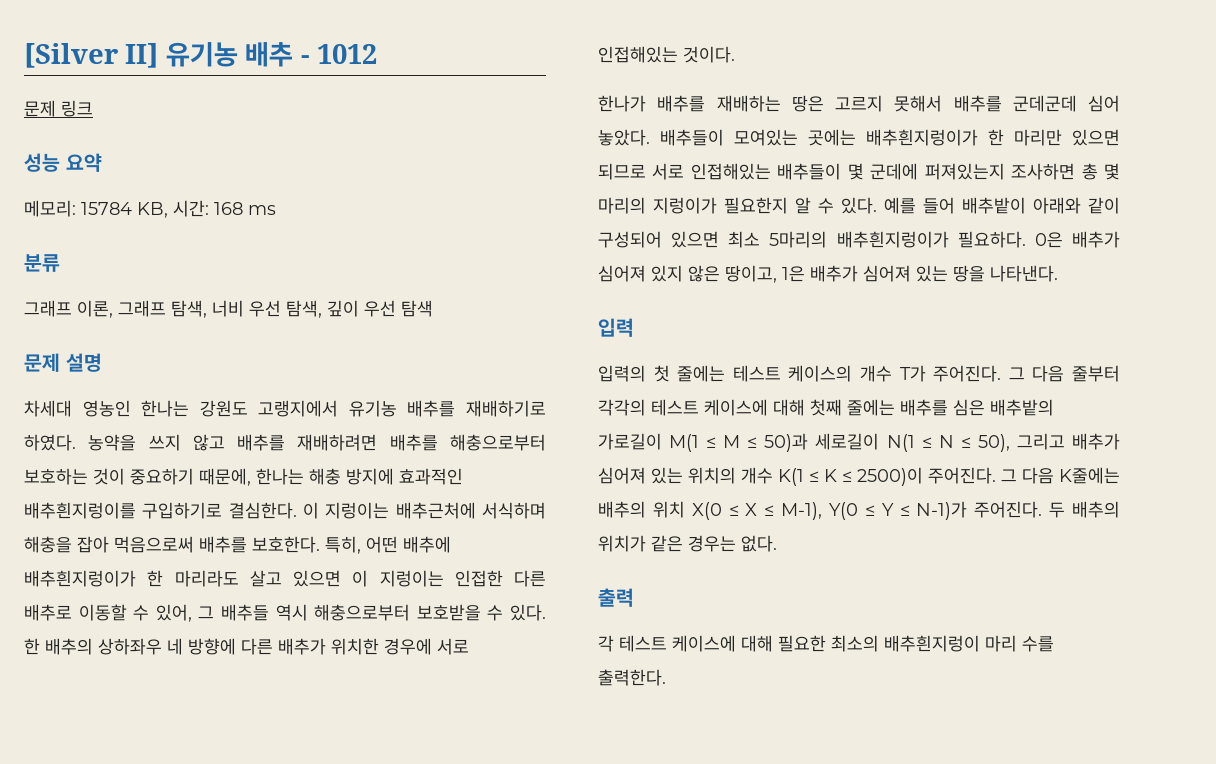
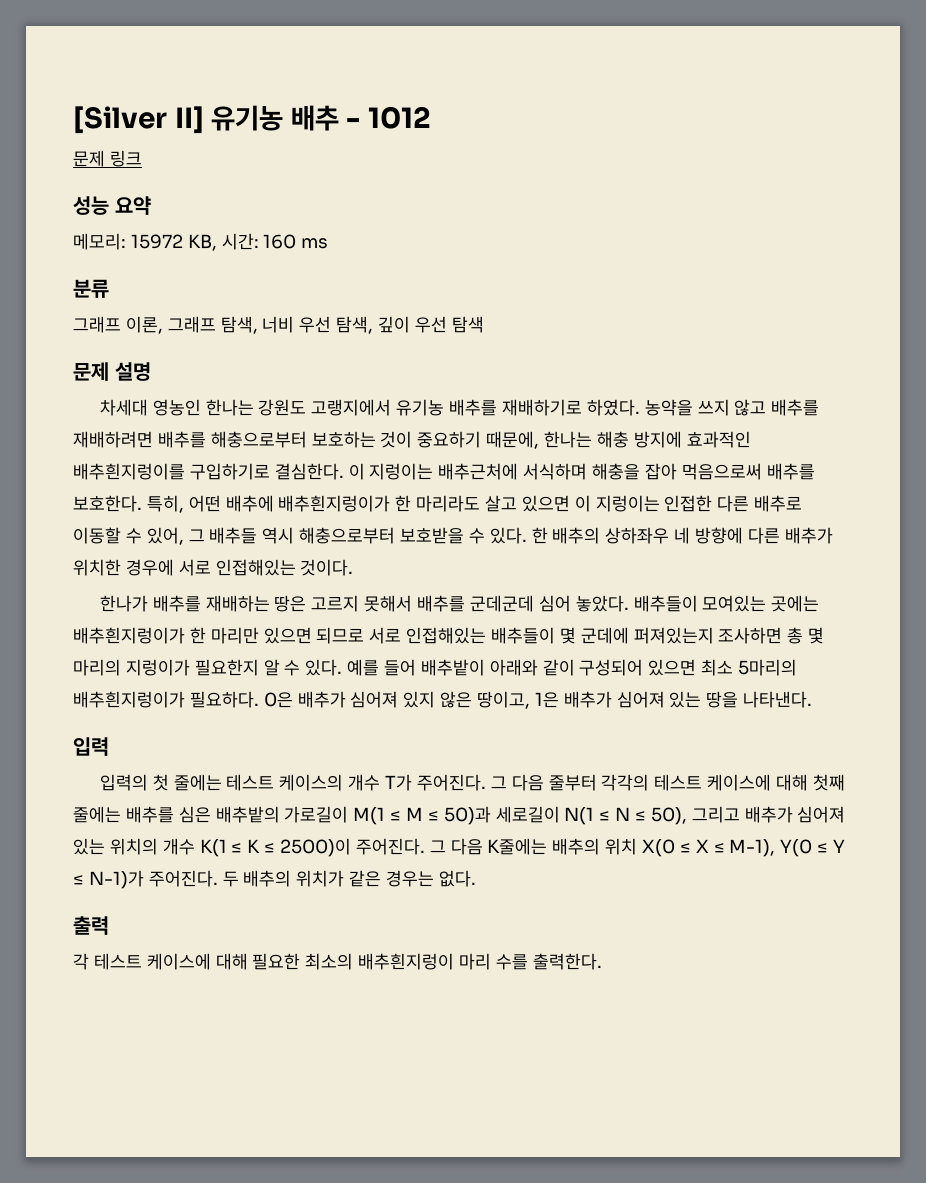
[81,202,132,215] 15784 -> [130,234,183,249] 15972
[214,202,243,215] 168 -> [263,234,297,249] 160

